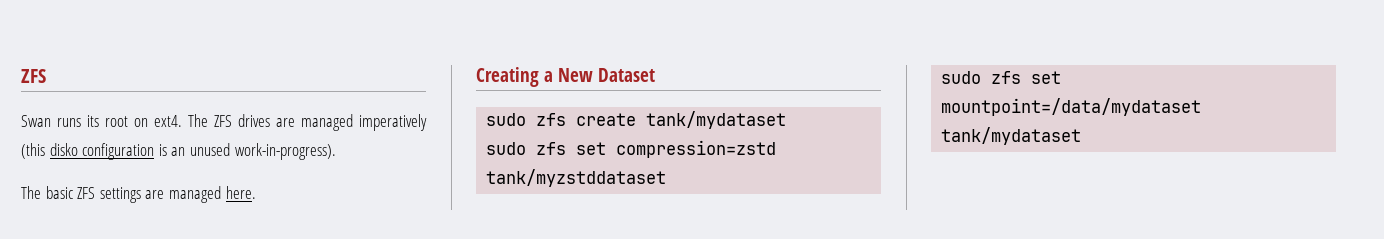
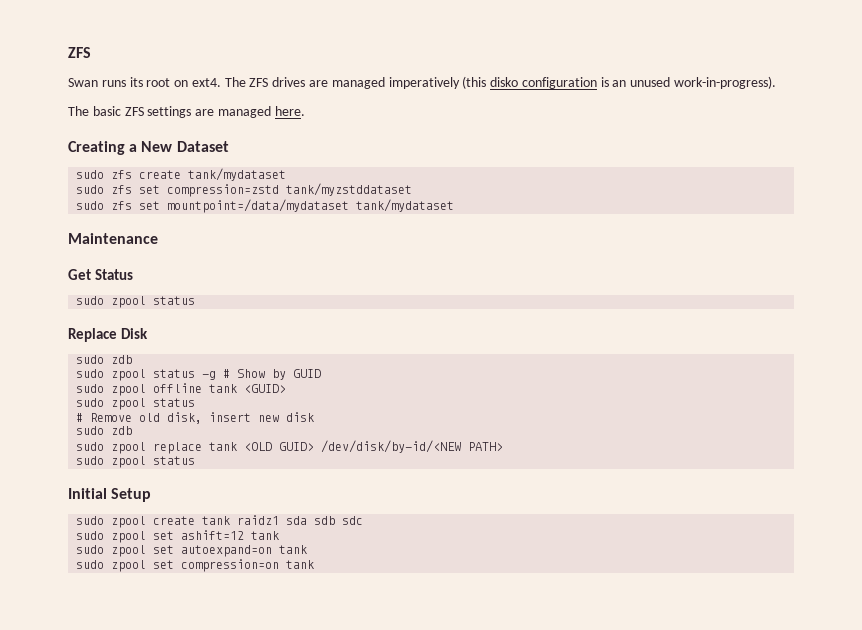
(1082, 136) none -> [68,233,158,244] [68,269,133,280] [76,296,196,308] [68,328,148,342] [76,355,133,364] [76,369,322,381] [76,383,287,396] [76,398,196,410] [76,412,315,424] [76,426,133,435] [76,440,504,454] [76,456,196,468] [68,488,152,502] [76,515,364,528] [76,530,280,543] [76,545,308,557] [76,559,315,572] // Maintenance // Get Status // sudo zpool status // Replace Disk // sudo zdb // sudo zpool status -g # Show by GUID // sudo zpool offline tank <GUID> // sudo zpool status // # Remove old disk, insert new disk // sudo zdb // sudo zpool replace tank <OLD GUID> /dev/disk/by-id/<NEW PATH> // sudo zpool status // Initial Setup // sudo zpool create tank raidz1 sda sdb sdc // sudo zpool set ashift=12 tank // sudo zpool set autoexpand=on tank // sudo zpool set compression=on tank

